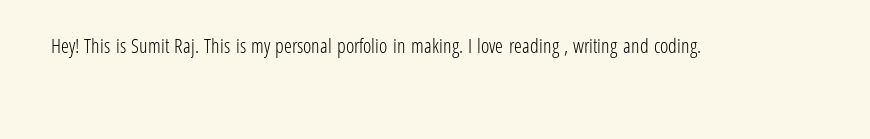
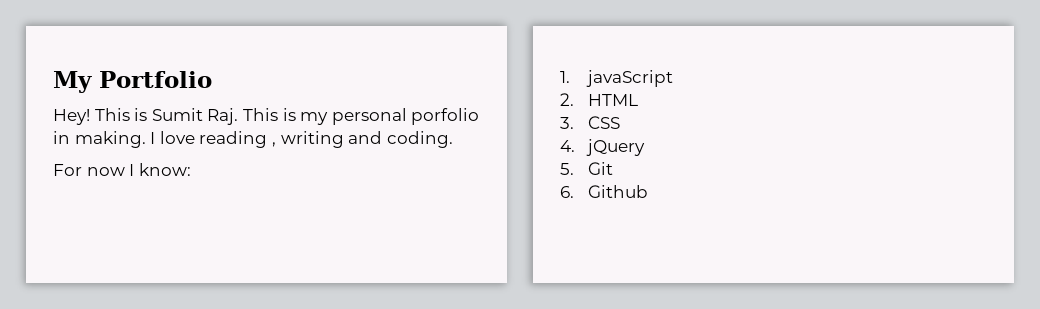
(51, 48) none -> [53,71,212,93] My Portfolio //
(701, 48) none -> [53,163,191,176] [560,70,673,87] [560,93,638,106] [560,116,620,129] [560,139,645,156] [560,162,613,175] [560,185,648,198] // For now I know: // 1. javaScript // 2. HTML // 3. CSS // 4. jQuery // 5. Git // 6. Github

